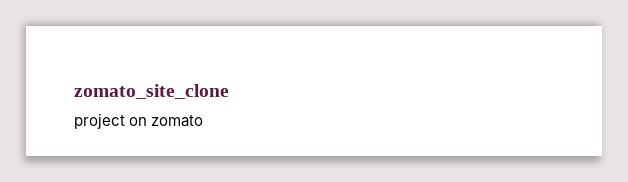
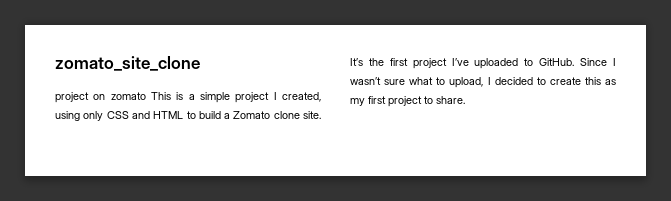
(204, 121) none -> [151,92,321,103] [55,111,322,121] [350,58,616,69] [350,77,616,88] [350,96,465,107] This is a simple project I created, using only CSS and HTML to build a Zomato clone site. It’s the first project I’ve uploaded to GitHub. Since I wasn’t sure what to upload, I decided to create this as my first project to share.

